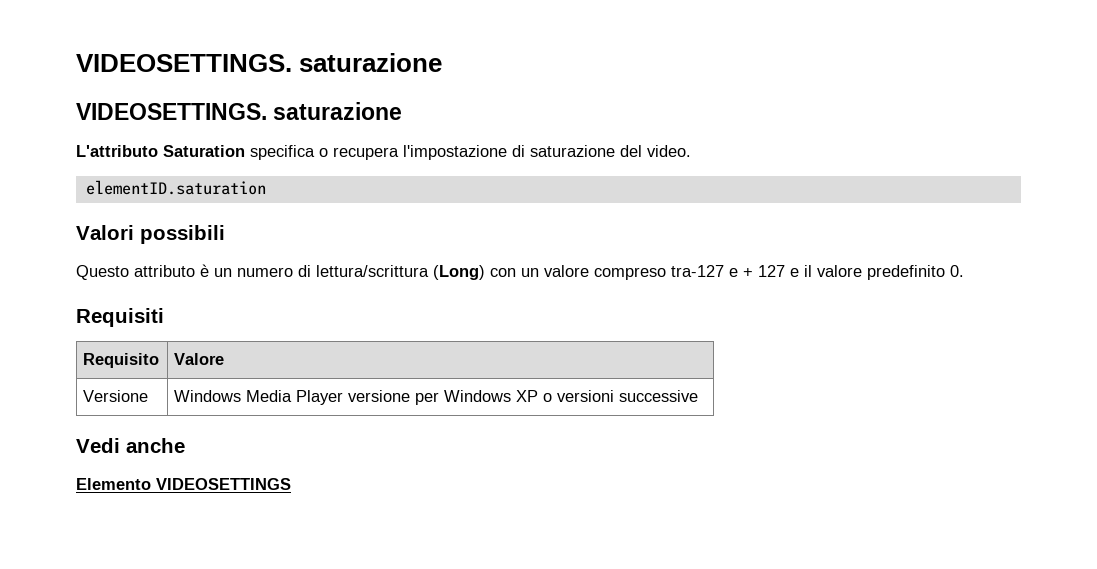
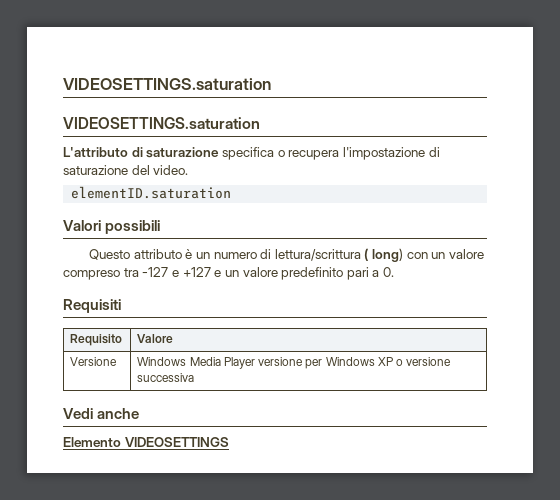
[76,53,443,72] [76,102,403,120] VIDEOSETTINGS. saturazione // VIDEOSETTINGS. saturazione -> [63,78,271,90] [63,117,260,129] VIDEOSETTINGS.saturation // VIDEOSETTINGS.saturation
[163,145,245,157] Saturation -> [131,147,220,158] di saturazione
[433,265,485,280] (Long) -> [364,248,404,262] ( long)
[671,265,945,280] tra-127 e + 127 e il valore predefinito -> [123,267,380,280] tra -127 e +127 e un valore predefinito pari a
[557,390,699,402] versioni successive -> [406,357,452,366] [137,373,195,382] versione successiva

